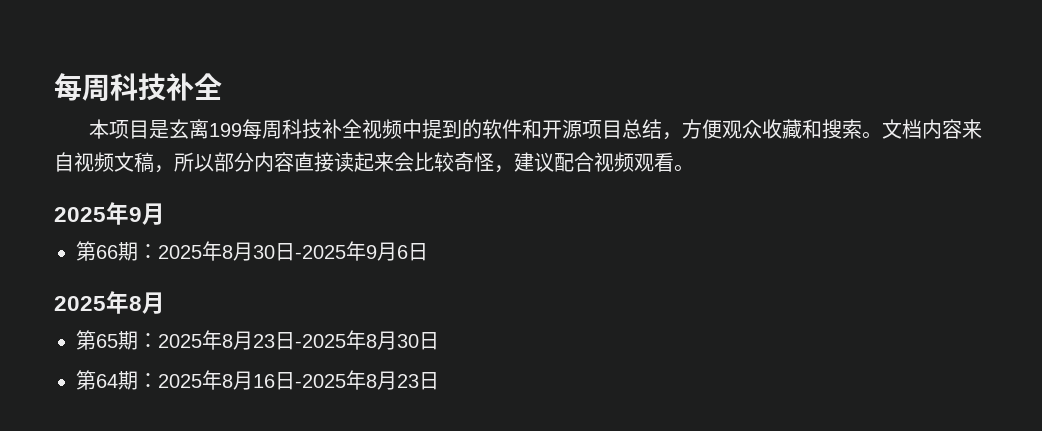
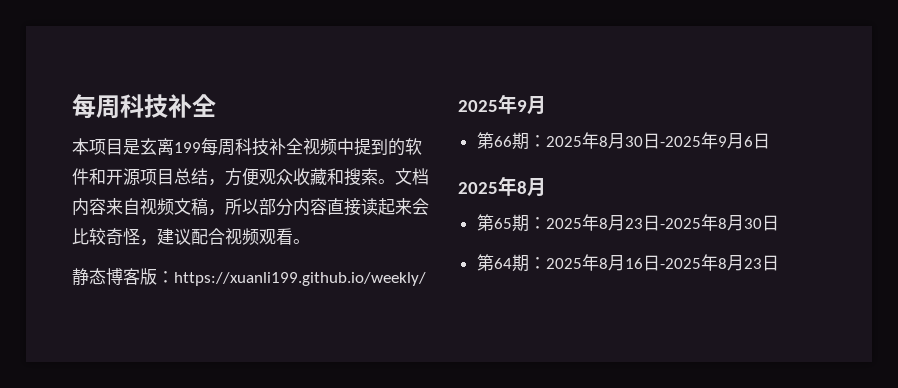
(694, 168) none -> [72,268,426,286] // 静态博客版：https://xuanli199.github.io/weekly/

